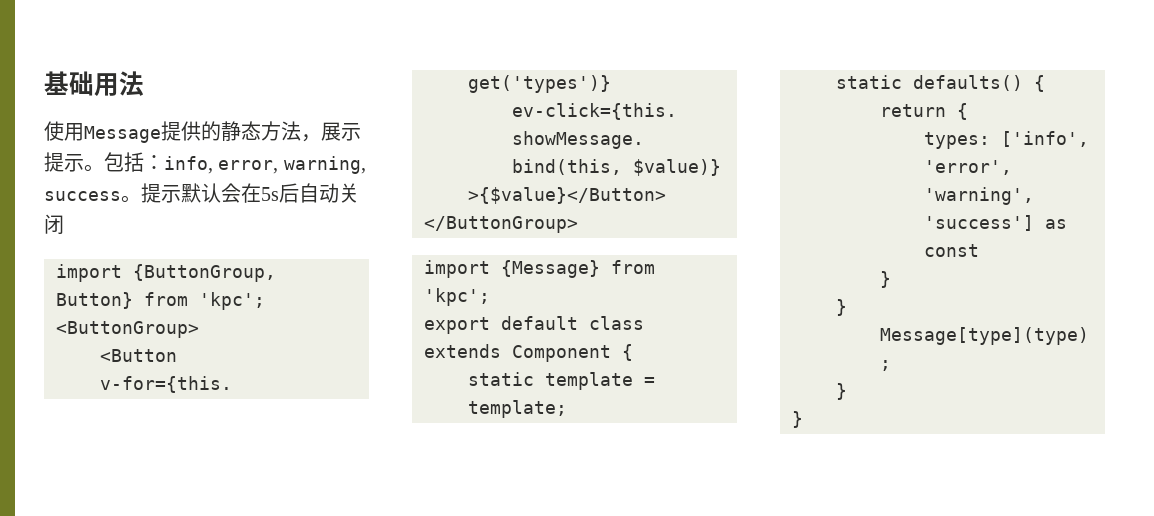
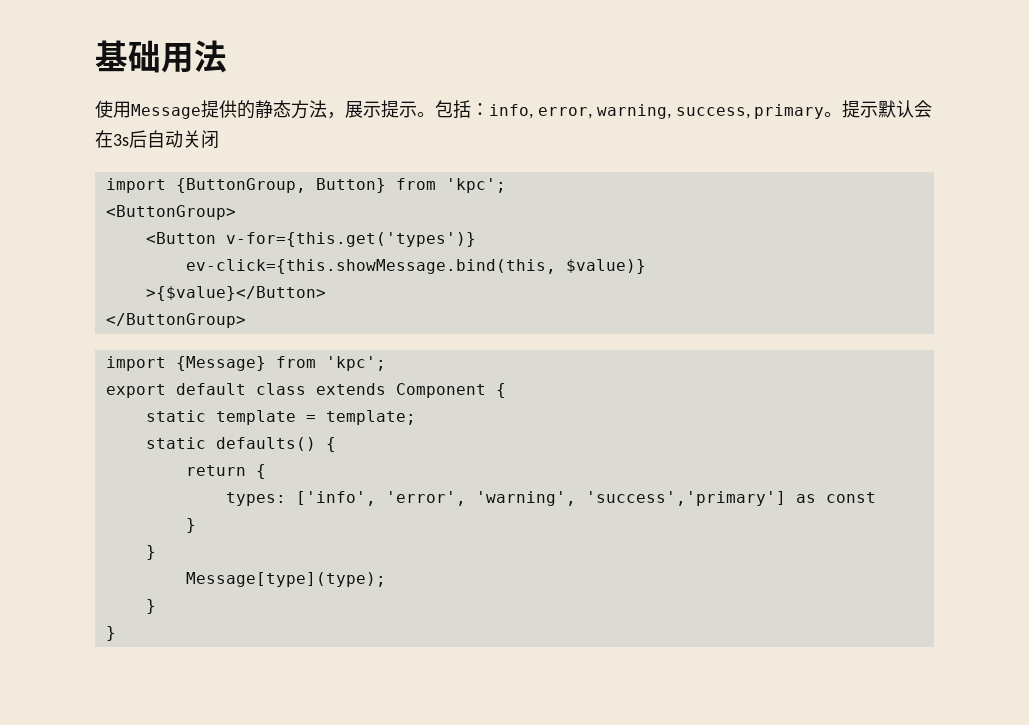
[44,191,121,201] success -> [675,104,825,119] success, primary
[261,187,279,201] 5s -> [113,134,129,146] 3s
[924,215,1034,231] 'success'] -> [585,491,786,506] 'success','primary']

